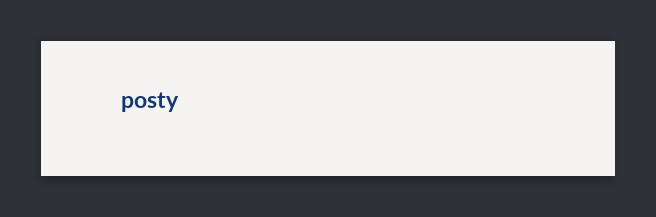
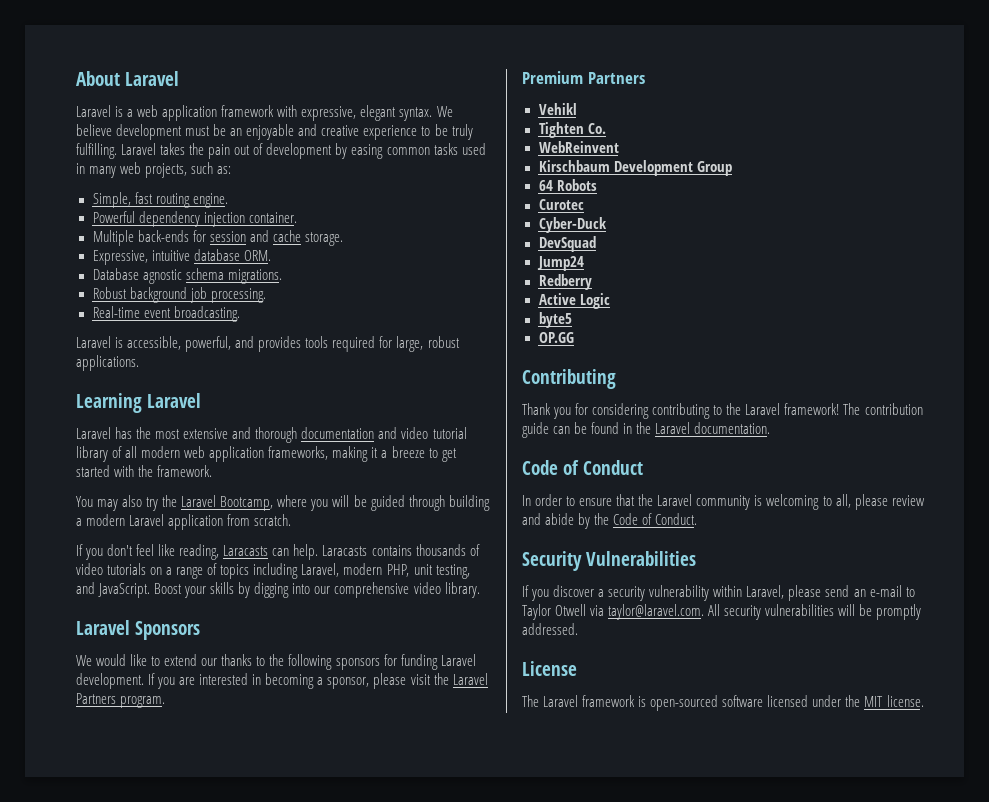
[121,92,179,112] posty -> [76,71,180,86] [76,105,453,121] [76,124,473,140] [76,143,486,159] [76,162,232,178] [92,192,228,208] [92,211,297,227] [92,230,343,246] [92,249,271,265] [92,268,282,284] [92,287,266,303] [92,306,240,322] [76,336,460,352] [76,355,139,371] [76,393,202,413] [76,427,467,443] [76,446,457,462] [76,465,213,477] [76,495,490,511] [76,514,292,530] [76,544,480,560] [76,563,470,579] [76,582,480,598] [76,620,201,640] [76,654,476,670] [76,673,488,689] [76,693,166,708] [522,71,645,84] [538,103,577,115] [538,122,606,138] [538,141,619,153] [538,160,732,176] [538,179,597,191] [538,199,584,210] [538,217,607,233] [538,236,596,252] [536,256,584,271] [538,274,592,290] [538,293,610,309] [538,312,572,328] [538,332,575,343] [522,369,616,389] [522,403,923,419] [522,422,771,438] [522,460,644,475] [522,494,925,510] [522,513,698,529] [522,551,697,571] [522,585,915,601] [522,604,922,620] [522,623,578,635] [522,661,577,676] [522,695,924,711] About Laravel // Laravel is a web application framework with expressive, elegant syntax. We believe development must be an enjoyable and creative experience to be truly fulfilling. Laravel takes the pain out of development by easing common tasks used in many web projects, such as: // Simple, fast routing engine. // Powerful dependency injection container. // Multiple back-ends for session and cache storage. // Expressive, intuitive database ORM. // Database agnostic schema migrations. // Robust background job processing. // Real-time event broadcasting. // Laravel is accessible, powerful, and provides tools required for large, robust applications. // Learning Laravel // Laravel has the most extensive and thorough documentation and video tutorial library of all modern web application frameworks, making it a breeze to get started with the framework. // You may also try the Laravel Bootcamp, where you will be guided through building a modern Laravel application from scratch. // If you don't feel like reading, Laracasts can help. Laracasts contains thousands of video tutorials on a range of topics including Laravel, modern PHP, unit testing, and JavaScript. Boost your skills by digging into our comprehensive video library. // Laravel Sponsors // We would like to extend our thanks to the following sponsors for funding Laravel development. If you are interested in becoming a sponsor, please visit the Laravel Partners program. // Premium Partners // Vehikl // Tighten Co. // WebReinvent // Kirschbaum Development Group // 64 Robots // Curotec // Cyber-Duck // DevSquad // Jump24 // Redberry // Active Logic // byte5 // OP.GG // Contributing // Thank you for considering contributing to the Laravel framework! The contribution guide can be found in the Laravel documentation. // Code of Conduct // In order to ensure that the Laravel community is welcoming to all, please review and abide by the Code of Conduct. // Security Vulnerabilities // If you discover a security vulnerability within Laravel, please send an e-mail to Taylor Otwell via taylor@laravel.com. All security vulnerabilities will be promptly addressed. // License // The Laravel framework is open-sourced software licensed under the MIT license.

